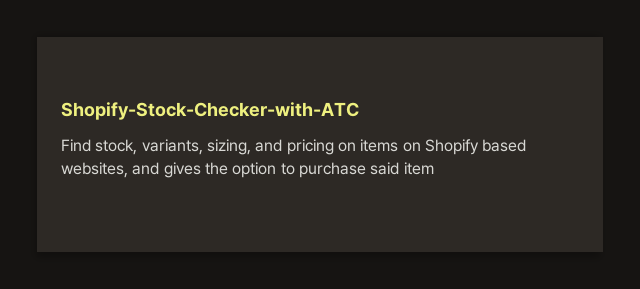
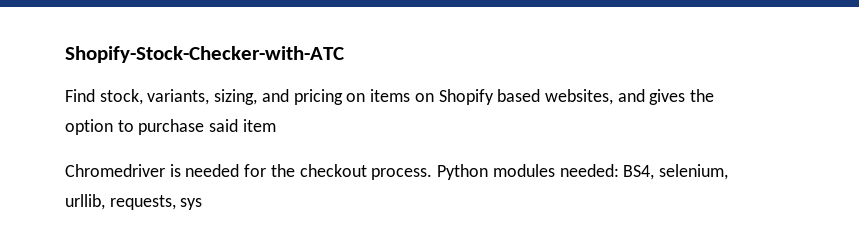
(434, 168) none -> [65,164,728,180] [65,194,203,210] // Chromedriver is needed for the checkout process. Python modules needed: BS4, selenium, urllib, requests, sys

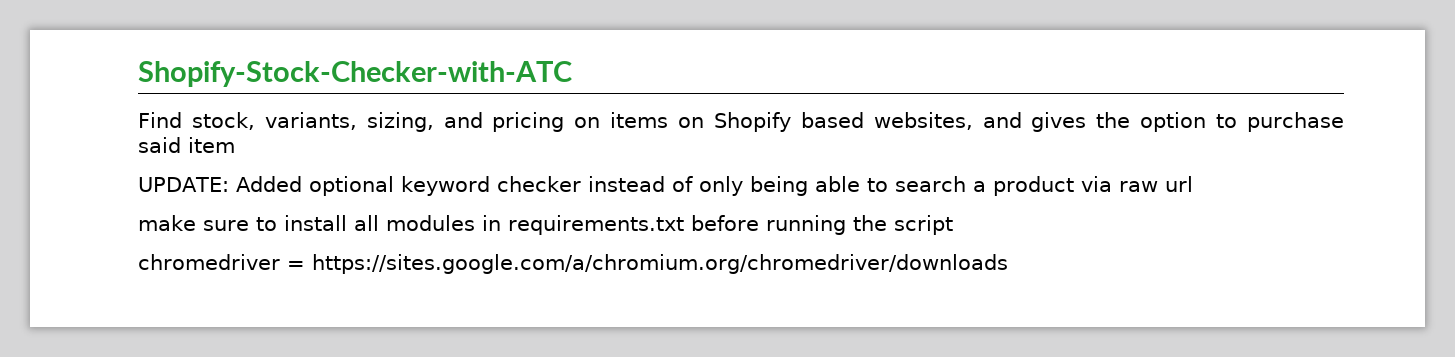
[65,164,728,180] [65,194,203,210] Chromedriver is needed for the checkout process. Python modules needed: BS4, selenium, urllib, requests, sys -> [138,176,1193,196] [138,215,953,235] [138,254,1008,274] UPDATE: Added optional keyword checker instead of only being able to search a product via raw url // make sure to install all modules in requirements.txt before running the script // chromedriver = https://sites.google.com/a/chromium.org/chromedriver/downloads

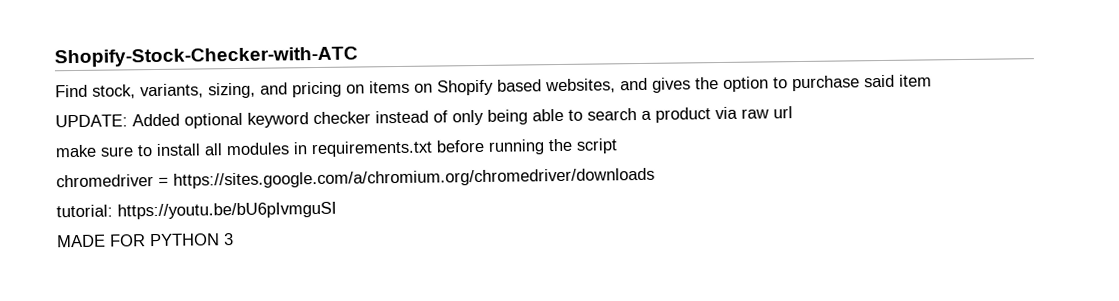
(1008, 264) none -> [56,201,337,220] [57,233,234,248] // tutorial: https://youtu.be/bU6pIvmguSI // MADE FOR PYTHON 3

